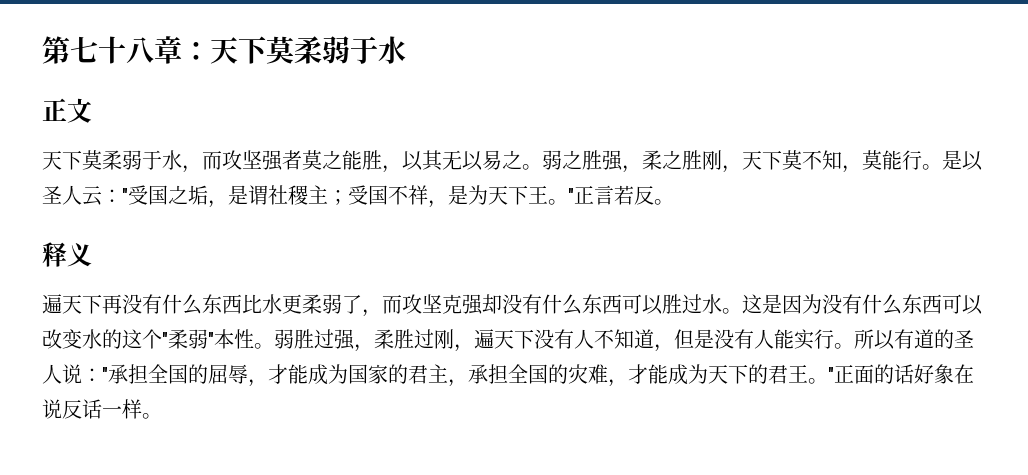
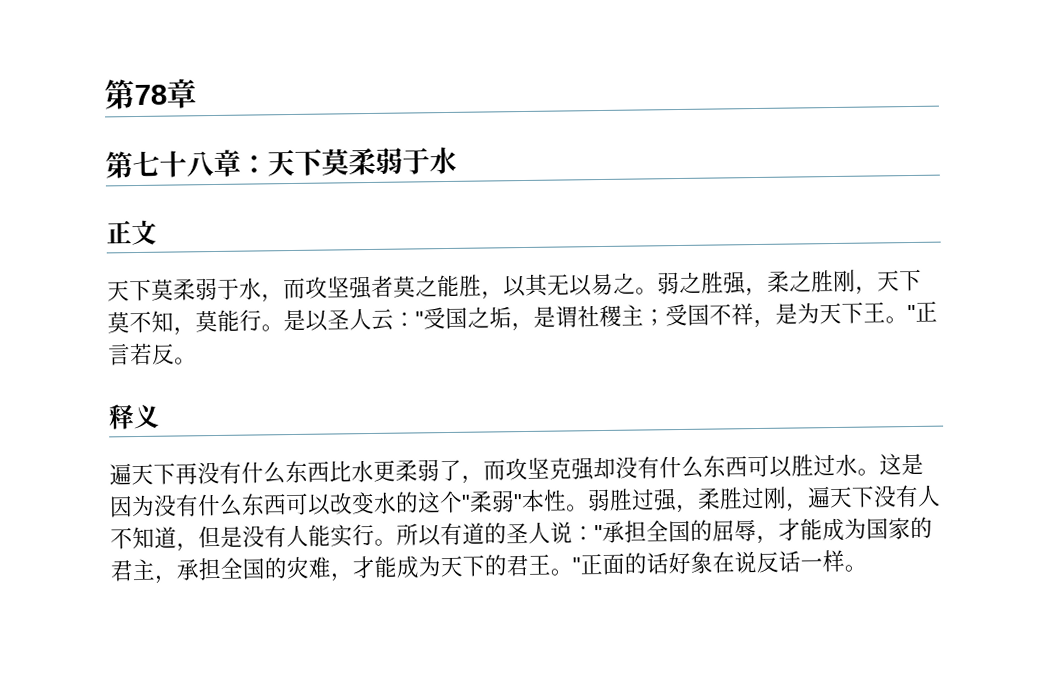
[42,36,70,64] 第 -> [104,78,197,110] [105,151,133,179] 第78章 // 第

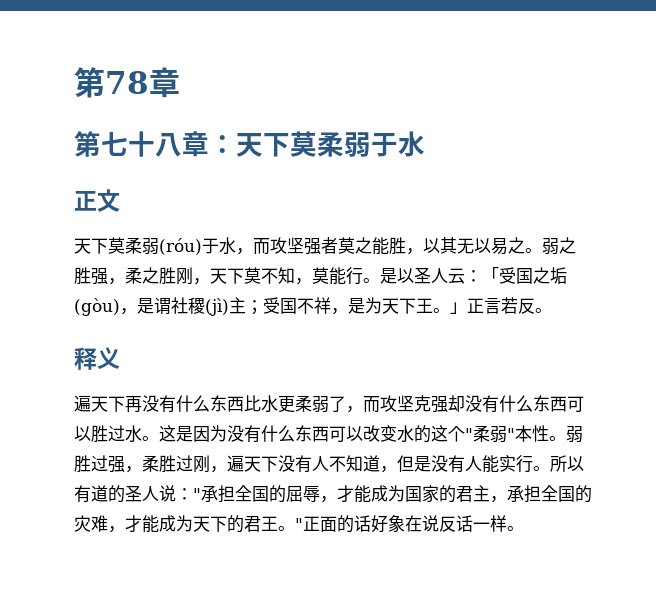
(218, 289) none -> [159,238,202,255] (róu)
[415,311,424,327] " -> [482,267,499,282] 「
(512, 317) none -> [74,298,120,316] (gòu)
(622, 316) none -> [205,298,229,316] (jì)
[907,304,916,321] " -> [450,302,467,314] 」

